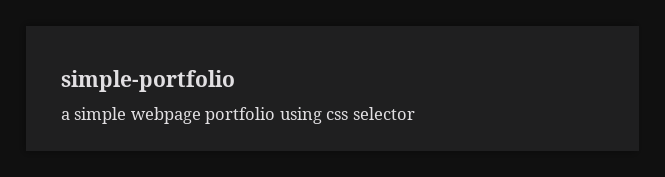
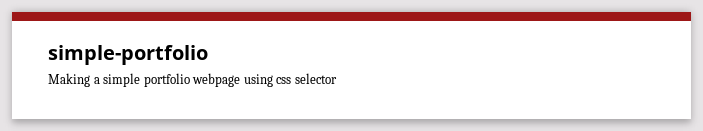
(235, 81) none -> [48,73,90,87] Making
[130,107,276,124] webpage portfolio -> [143,73,241,87] portfolio webpage

